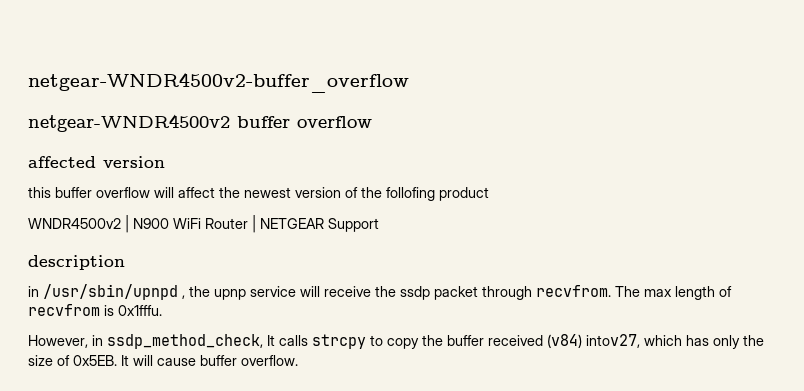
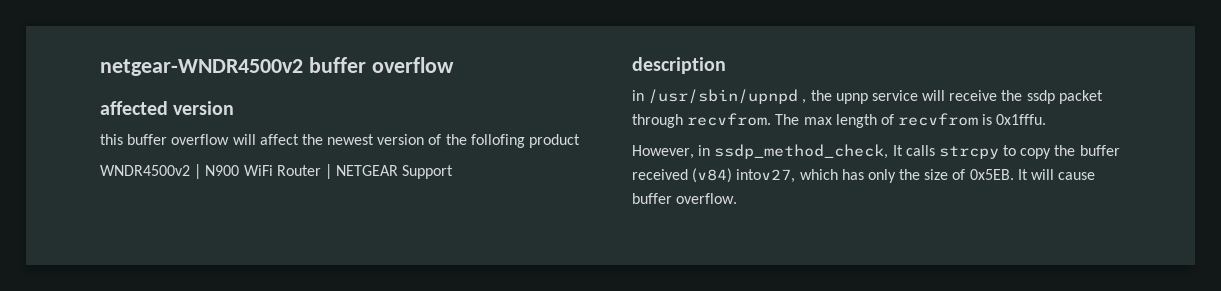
[28,72,409,93] netgear-WNDR4500v2-buffer_overflow // -> (100, 67) none

